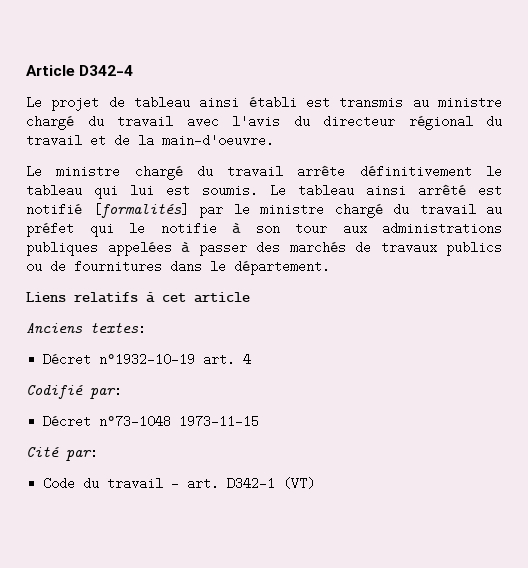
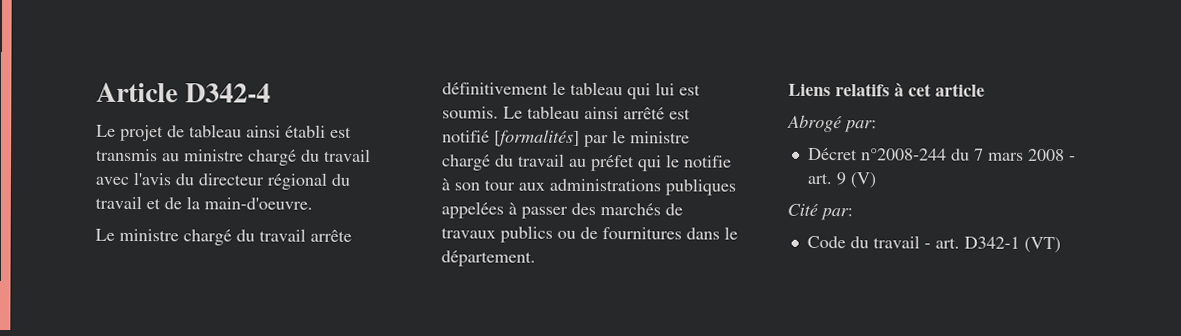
[26,322,146,335] [43,353,252,366] [26,384,122,399] [43,415,260,428] Anciens textes: // Décret n°1932-10-19 art. 4 // Codifié par: // Décret n°73-1048 1973-11-15 -> [787,114,877,133] [807,147,1076,162] [806,172,876,189] Abrogé par: // Décret n°2008-244 du 7 mars 2008 - art. 9 (V)

